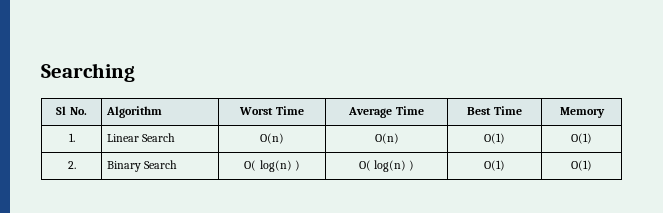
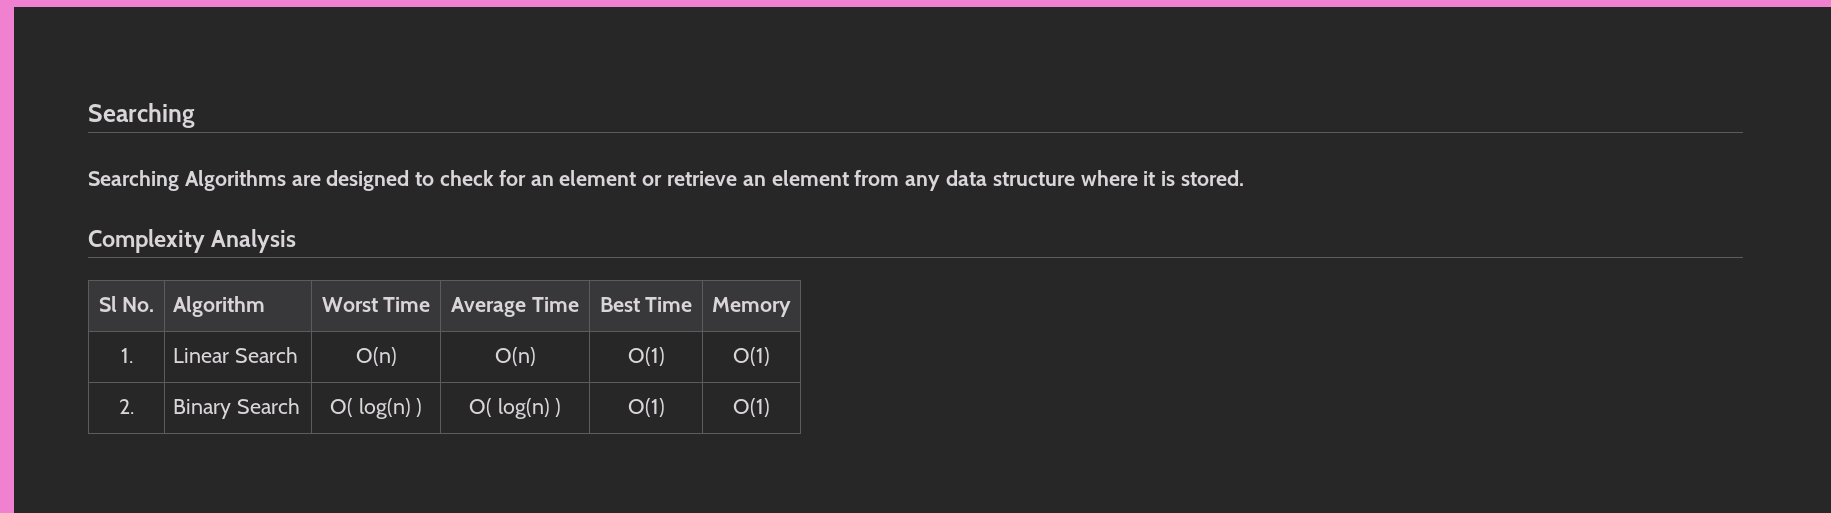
[41,63,135,82] Searching -> [88,103,195,128] [88,170,1245,191] [88,229,297,253] Searching // Searching Algorithms are designed to check for an element or retrieve an element from any data structure where it is stored. // Complexity Analysis

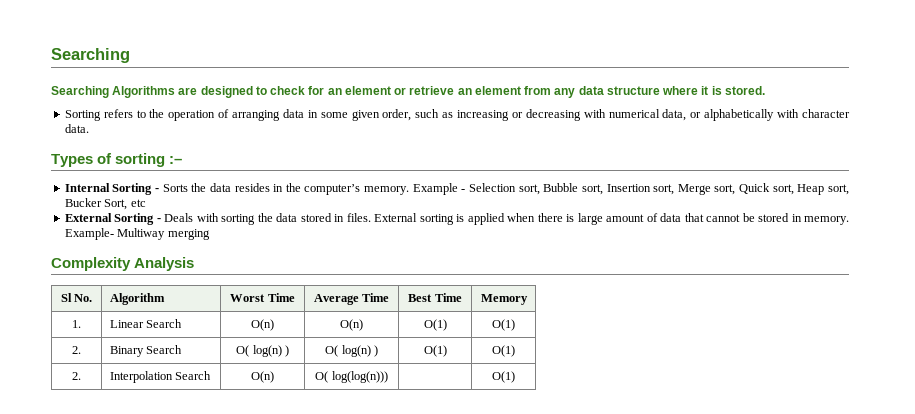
(1245, 178) none -> [64,109,851,121] [64,124,89,133] [51,153,183,167] [64,183,849,195] [64,198,146,210] [64,213,850,225] [64,228,210,240] // Sorting refers to the operation of arranging data in some given order, such as increasing or decreasing with numerical data, or alphabetically with character data. // Types of sorting :– // Internal Sorting - Sorts the data resides in the computer’s memory. Example - Selection sort, Bubble sort, Insertion sort, Merge sort, Quick sort, Heap sort, Bucker Sort, etc // External Sorting - Deals with sorting the data stored in files. External sorting is applied when there is large amount of data that cannot be stored in memory. Example- Multiway merging
(770, 407) none -> [72,372,81,380] [109,371,211,383] [251,371,274,383] [315,371,388,383] [492,371,515,383] // 2. | Interpolation Search | O(n) | O( log(log(n))) | | O(1)

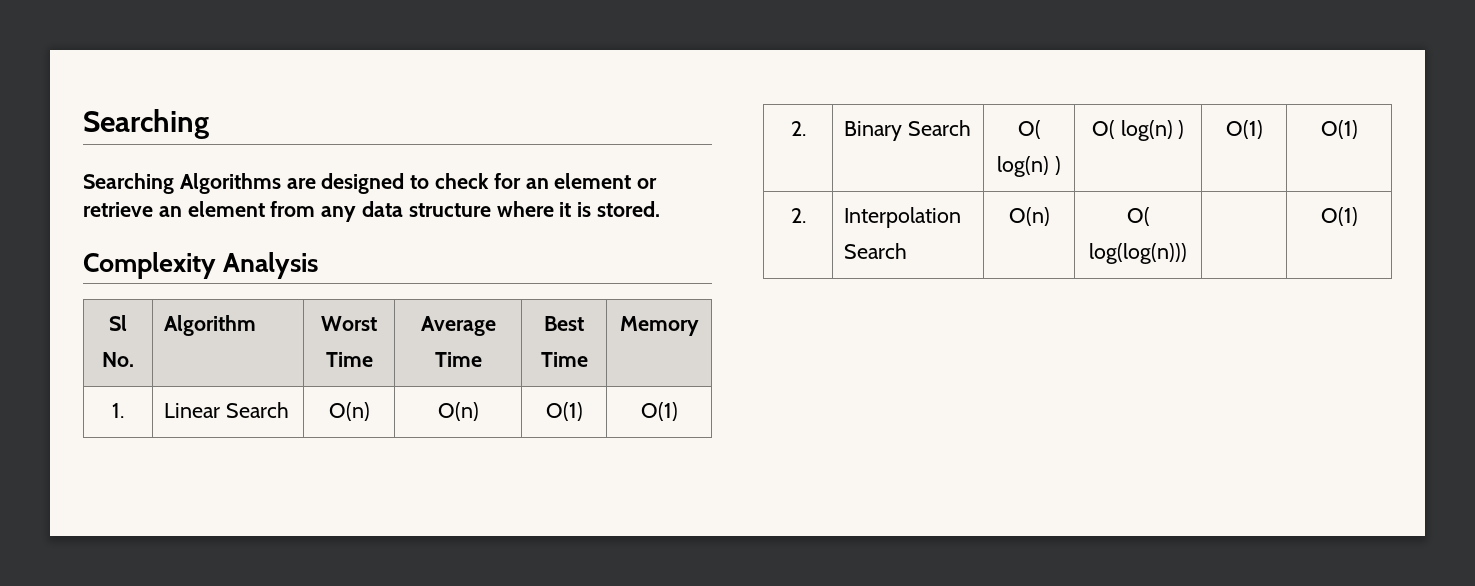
[64,109,851,121] [64,124,89,133] [51,153,183,167] [64,183,849,195] [64,198,146,210] [64,213,850,225] [64,228,210,240] // Sorting refers to the operation of arranging data in some given order, such as increasing or decreasing with numerical data, or alphabetically with character data. // Types of sorting :– // Internal Sorting - Sorts the data resides in the computer’s memory. Example - Selection sort, Bubble sort, Insertion sort, Merge sort, Quick sort, Heap sort, Bucker Sort, etc // External Sorting - Deals with sorting the data stored in files. External sorting is applied when there is large amount of data that cannot be stored in memory. Example- Multiway merging -> (661, 209) none

